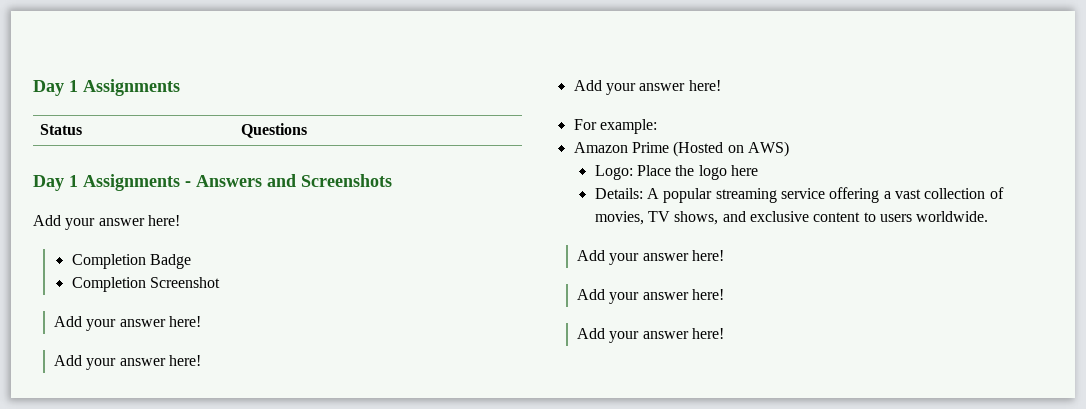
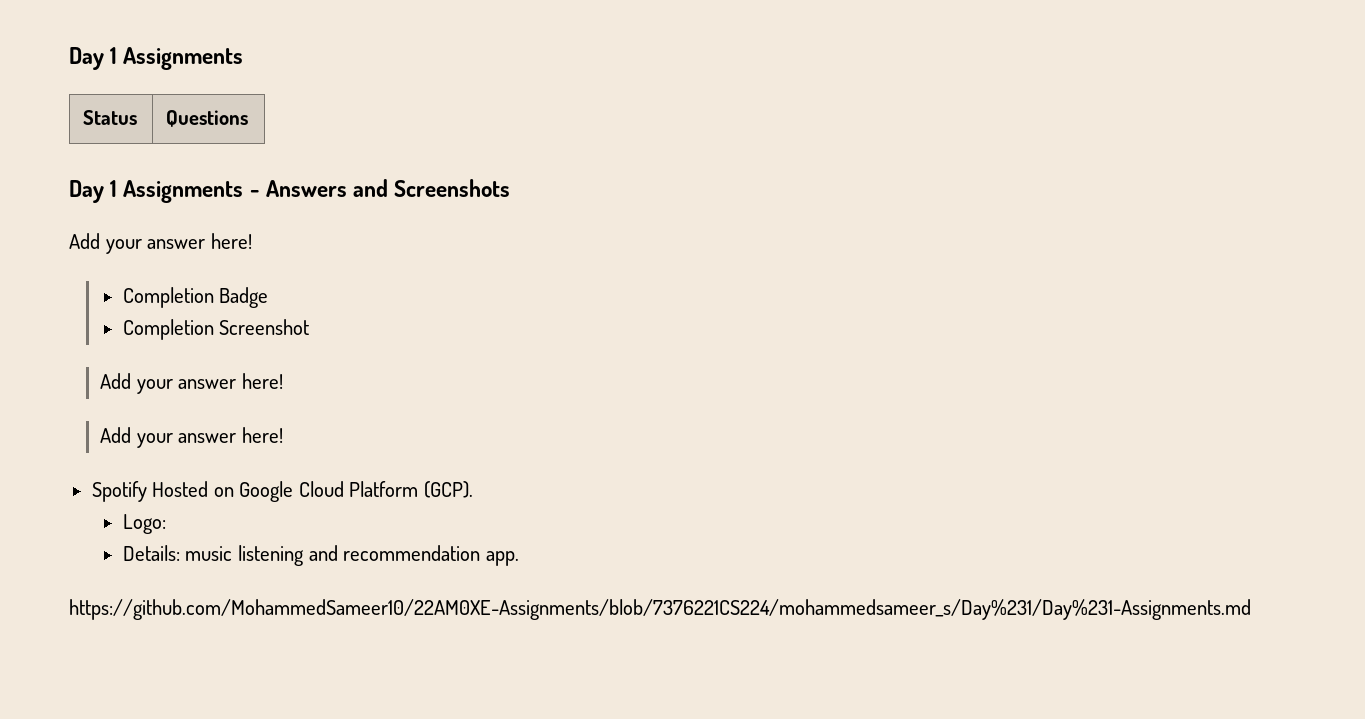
[573,80,721,95] [573,119,657,134] [573,141,789,157] [594,165,758,180] [594,187,1004,203] [594,211,989,225] [577,250,725,265] [577,289,725,304] [577,328,725,343] Add your answer here! // For example: // Amazon Prime (Hosted on AWS) // Logo: Place the logo here // Details: A popular streaming service offering a vast collection of movies, TV shows, and exclusive content to users worldwide. // Add your answer here! // Add your answer here! // Add your answer here! -> [91,481,473,502] [122,514,166,534] [122,545,519,566] [69,599,1251,620] Spotify Hosted on Google Cloud Platform (GCP). // Logo: // Details: music listening and recommendation app. // https://github.com/MohammedSameer10/22AM0XE-Assignments/blob/7376221CS224/mohammedsameer_s/Day%231/Day%231-Assignments.md

